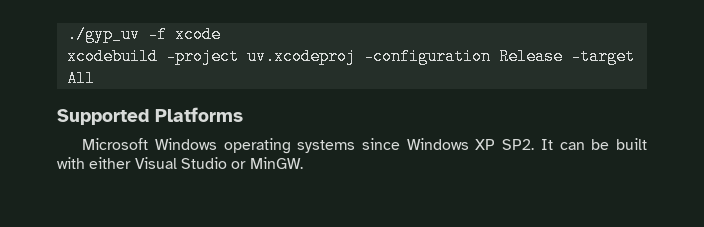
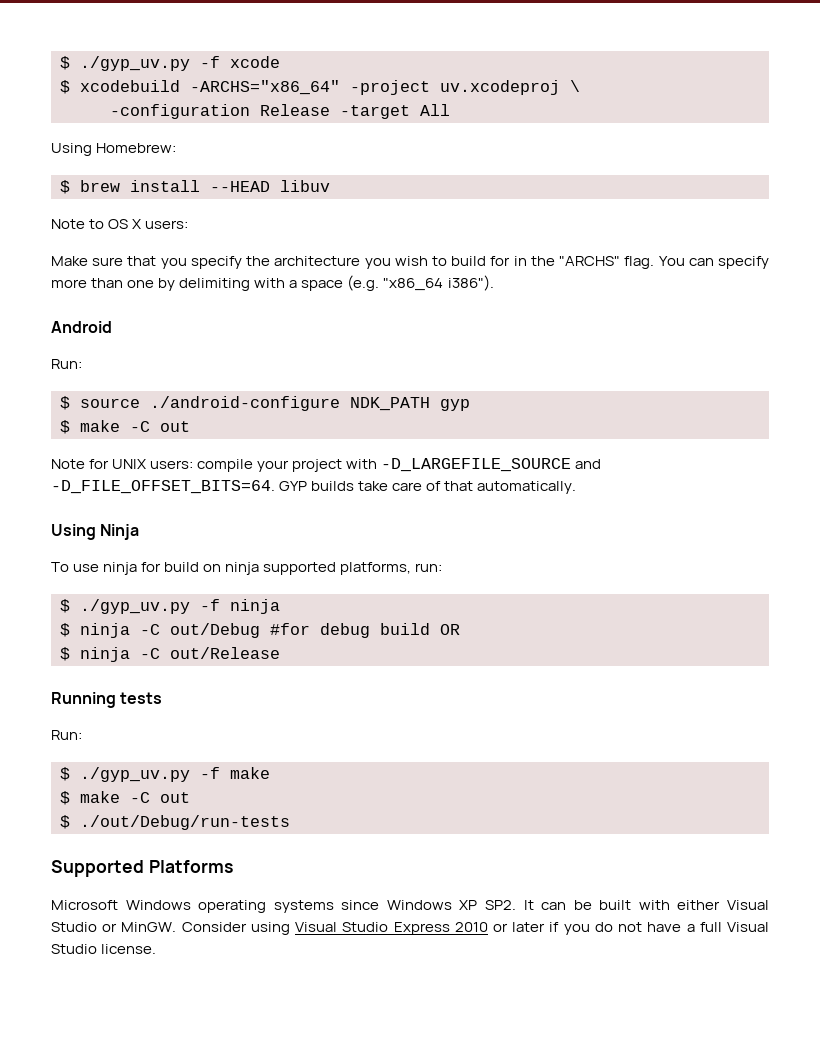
[66,26,140,43] ./gyp_uv -> [60,56,190,71] $ ./gyp_uv.py
[66,48,158,65] xcodebuild -> [60,80,340,95] $ xcodebuild -ARCHS="x86_64"
(356, 56) none -> [570,80,580,92] \ //
(95, 78) none -> [51,143,177,156] [60,180,330,194] [51,219,189,229] [51,256,769,269] [51,275,494,291] [51,321,112,333] [51,359,82,369] [60,396,470,411] [60,420,190,434] [51,458,602,472] [51,480,577,494] [51,524,140,540] [51,562,443,575] [60,599,280,614] [60,623,460,638] [60,647,280,662] [51,692,163,708] [51,730,82,740] [60,767,270,782] [60,791,190,805] [60,815,290,830] // Using Homebrew: // $ brew install --HEAD libuv // Note to OS X users: // Make sure that you specify the architecture you wish to build for in the "ARCHS" flag. You can specify more than one by delimiting with a space (e.g. "x86_64 i386"). // Android // Run: // $ source ./android-configure NDK_PATH gyp // $ make -C out // Note for UNIX users: compile your project with -D_LARGEFILE_SOURCE and -D_FILE_OFFSET_BITS=64. GYP builds take care of that automatically. // Using Ninja // To use ninja for build on ninja supported platforms, run: // $ ./gyp_uv.py -f ninja // $ ninja -C out/Debug #for debug build OR // $ ninja -C out/Release // Running tests // Run: // $ ./gyp_uv.py -f make // $ make -C out // $ ./out/Debug/run-tests
(303, 163) none -> [181,922,769,935] [51,944,157,954] Consider using Visual Studio Express 2010 or later if you do not have a full Visual Studio license.

